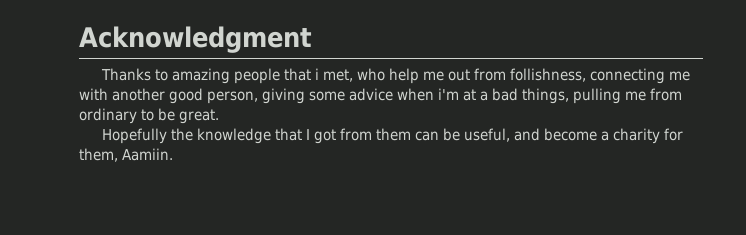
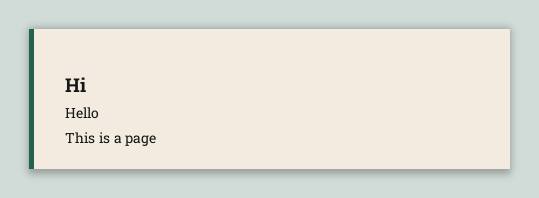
[79,26,312,53] [100,68,690,84] [79,88,682,104] [79,108,219,124] [101,128,683,144] [79,148,173,162] Acknowledgment // Thanks to amazing people that i met, who help me out from follishness, connecting me with another good person, giving some advice when i'm at a bad things, pulling me from ordinary to be great. // Hopefully the knowledge that I got from them can be useful, and become a charity for them, Aamiin. -> [65,77,86,92] [65,107,99,119] [65,132,157,146] Hi // Hello // This is a page

